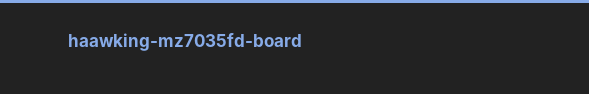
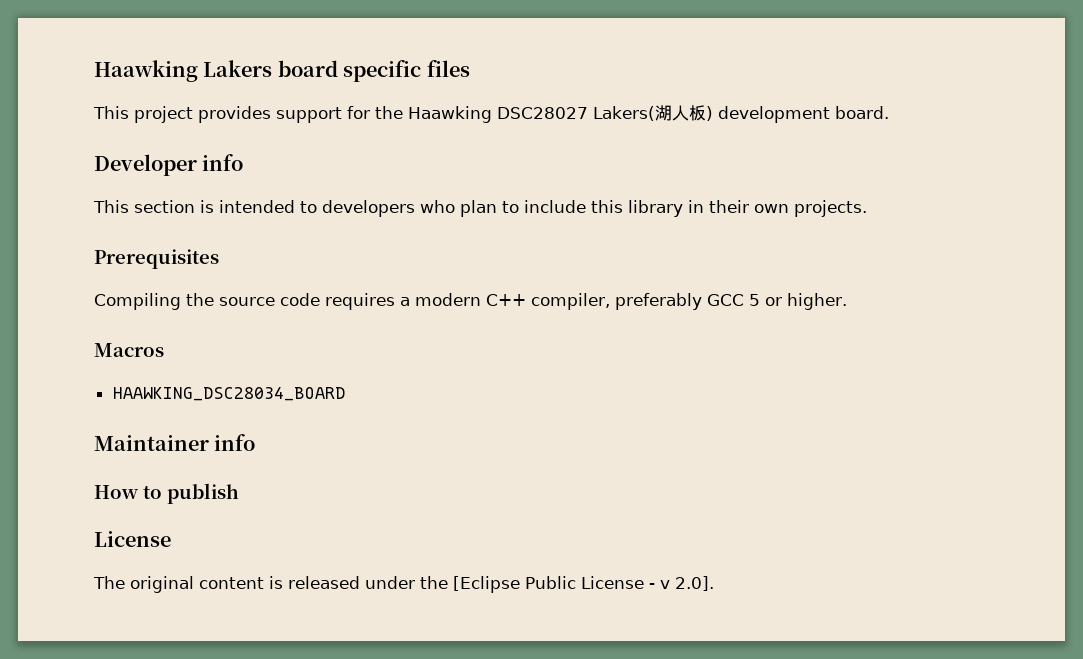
[68,33,302,51] haawking-mz7035fd-board -> [94,60,470,82] [93,105,889,123] [94,154,244,176] [93,200,867,217] [94,249,219,269] [94,293,847,310] [94,343,164,357] [112,387,346,401] [94,434,256,451] [94,483,239,504] [94,531,171,547] [93,576,714,593] Haawking Lakers board specific files // This project provides support for the Haawking DSC28027 Lakers(湖人板) development board. // Developer info // This section is intended to developers who plan to include this library in their own projects. // Prerequisites // Compiling the source code requires a modern C++ compiler, preferably GCC 5 or higher. // Macros // HAAWKING_DSC28034_BOARD // Maintainer info // How to publish // License // The original content is released under the [Eclipse Public License - v 2.0].

